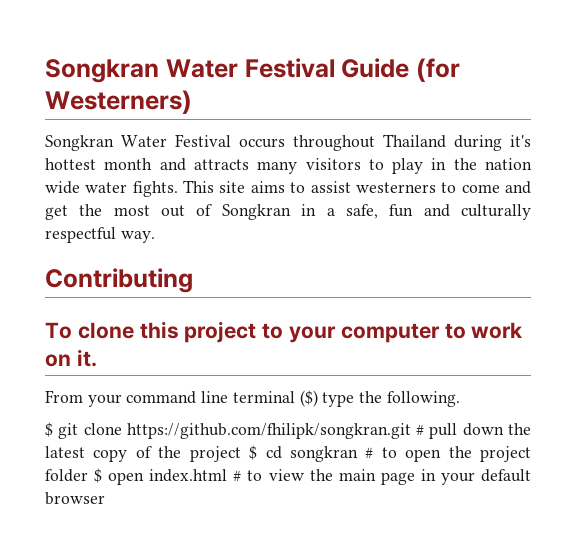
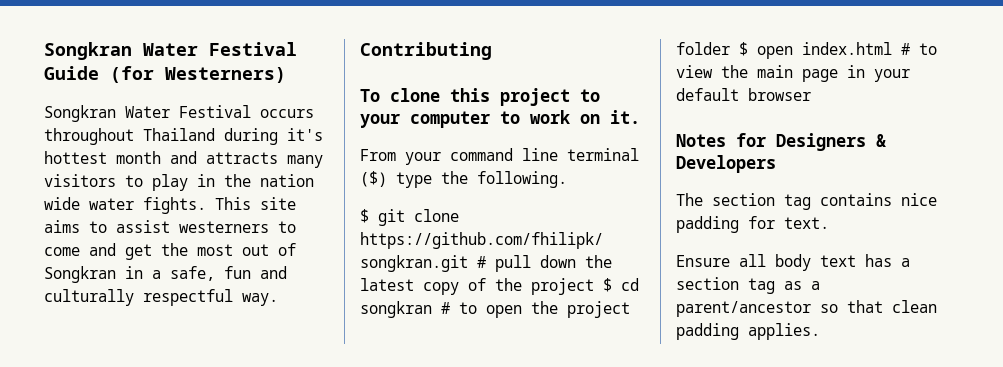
(105, 498) none -> [676,133,886,151] [676,155,776,173] [676,193,937,210] [676,216,829,233] [676,254,910,271] [676,277,820,294] [676,300,937,317] [676,323,820,340] // Notes for Designers & Developers // The section tag contains nice padding for text. // Ensure all body text has a section tag as a parent/ancestor so that clean padding applies.

